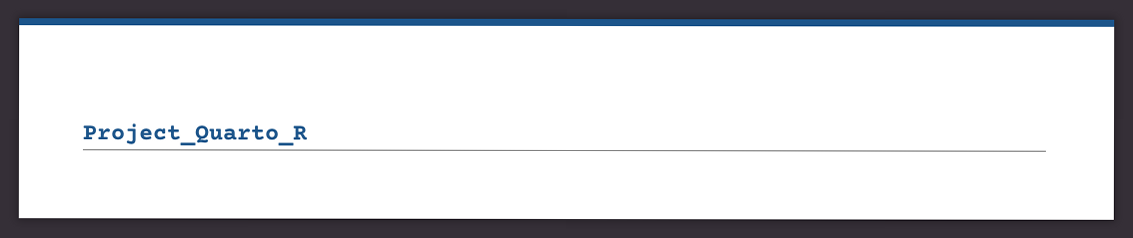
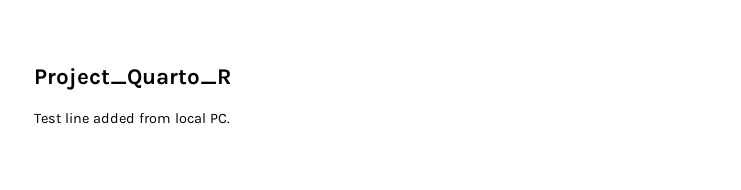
(307, 134) none -> [34,113,230,124] // Test line added from local PC.

